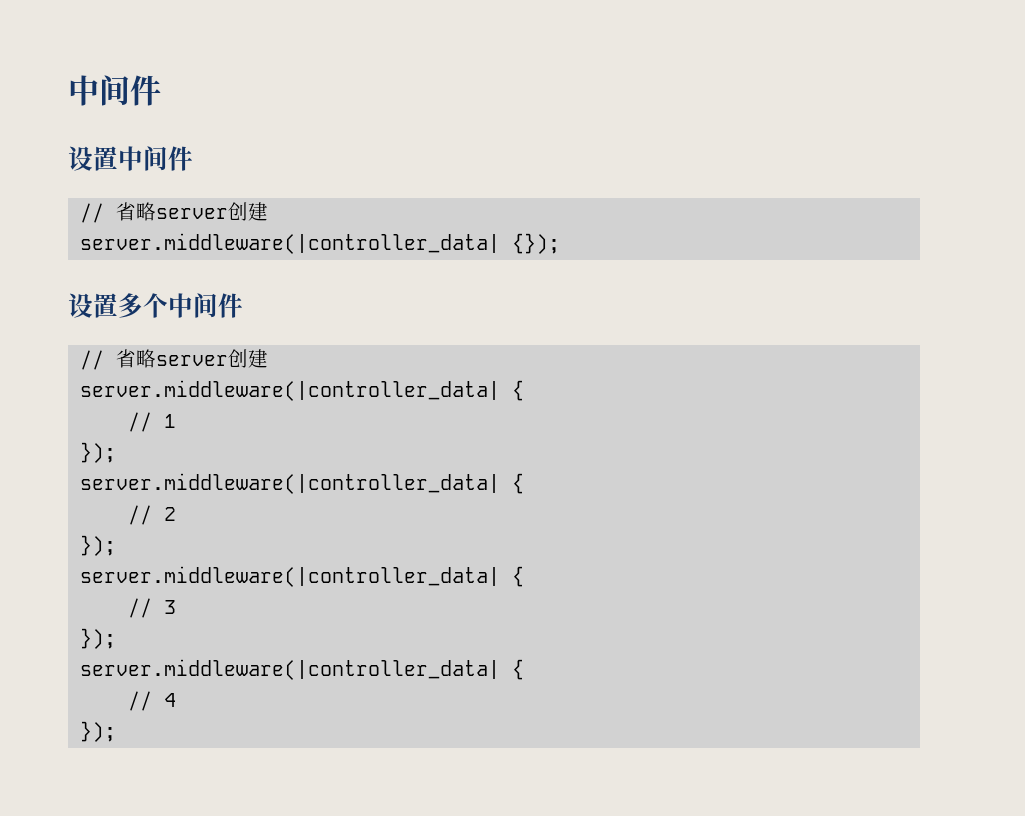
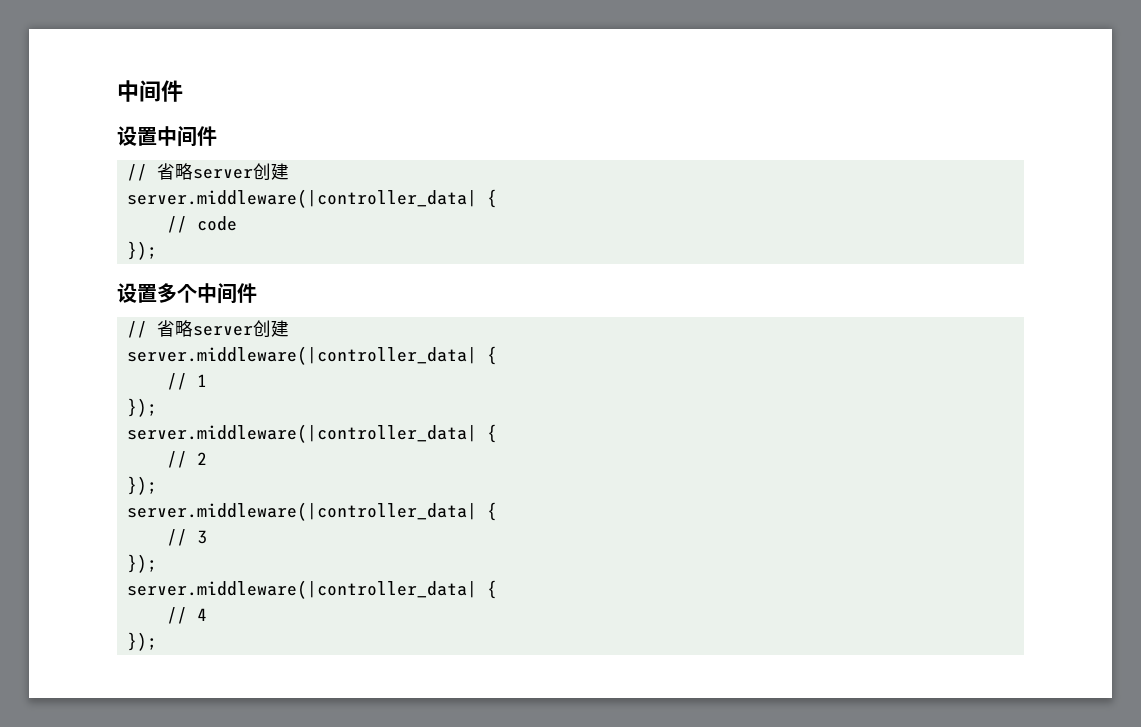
[512,233,560,254] {}); -> [487,189,498,208] [167,216,238,233] [127,241,158,260] { // // code // });

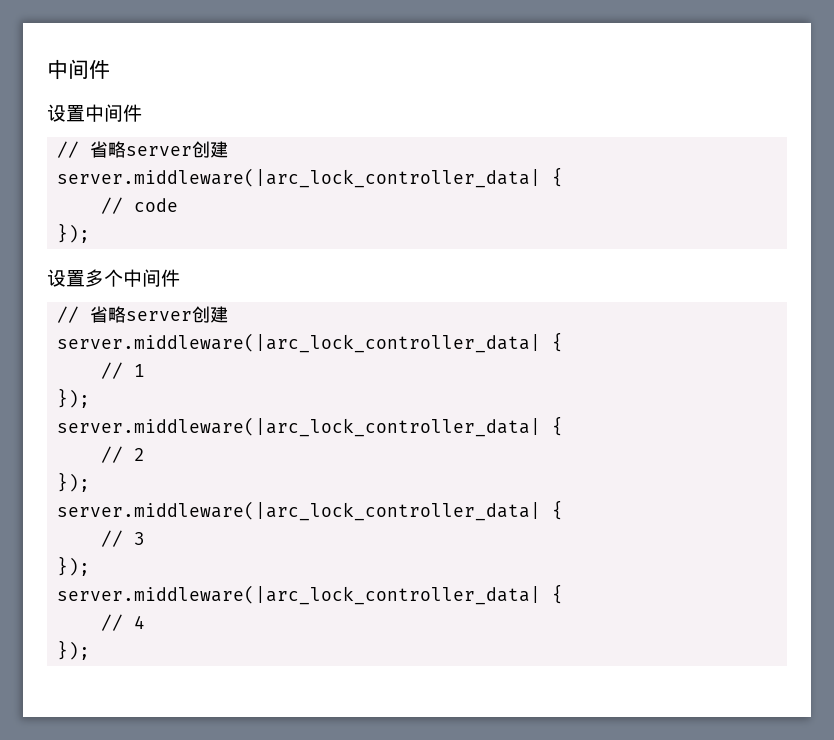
[127,189,478,208] server.middleware(|controller_data| -> [57,168,542,188] server.middleware(|arc_lock_controller_data|
[127,346,478,365] server.middleware(|controller_data| -> [57,333,542,353] server.middleware(|arc_lock_controller_data|
[127,424,478,443] server.middleware(|controller_data| -> [57,417,542,437] server.middleware(|arc_lock_controller_data|
[127,502,478,521] server.middleware(|controller_data| -> [57,501,542,521] server.middleware(|arc_lock_controller_data|
[127,580,478,599] server.middleware(|controller_data| -> [57,585,542,605] server.middleware(|arc_lock_controller_data|

